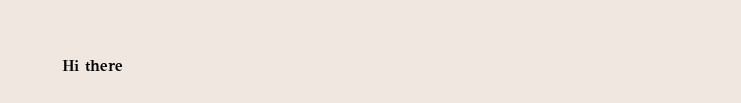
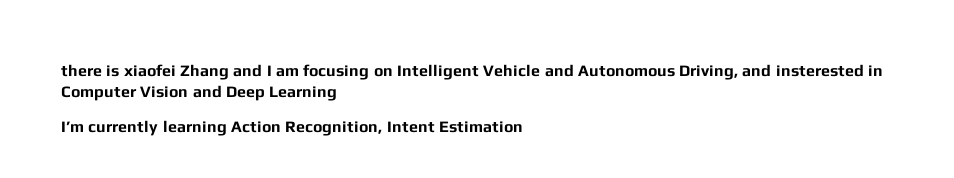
[62,60,123,72] Hi there -> [61,64,884,80] [61,85,338,101] [61,120,523,136] there is xiaofei Zhang and I am focusing on Intelligent Vehicle and Autonomous Driving, and insterested in Computer Vision and Deep Learning // I’m currently learning Action Recognition, Intent Estimation

